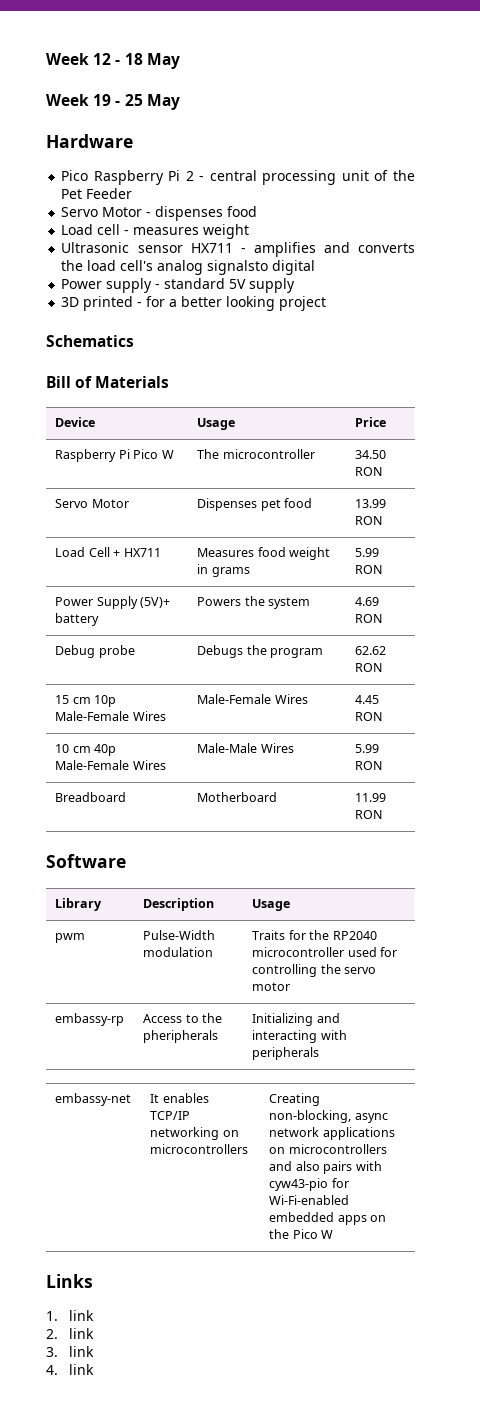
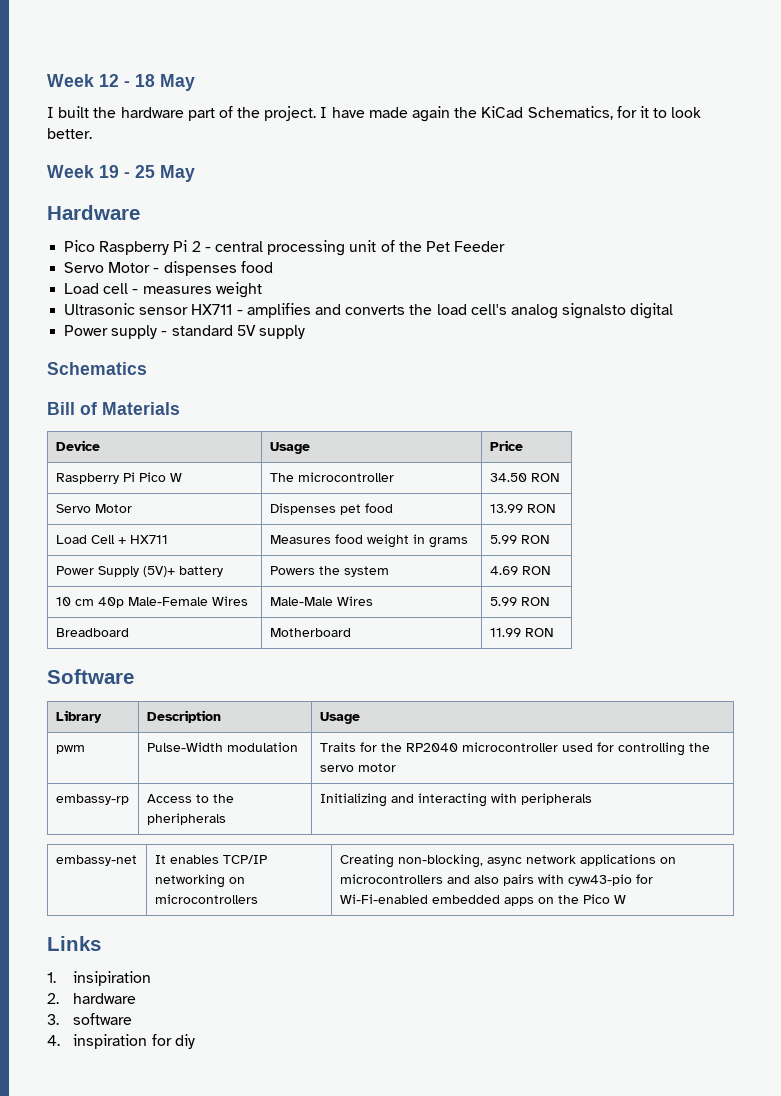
(180, 61) none -> [47,106,702,122] [47,128,92,139] // I built the hardware part of the project. I have made again the KiCad Schematics, for it to look better.
[61,296,327,311] // 3D printed - for a better looking project -> (305, 332) none
[55,645,135,658] [197,645,324,658] [355,646,387,655] [355,663,384,672] [55,695,117,707] [55,711,166,721] [197,694,308,704] [355,695,380,704] [355,712,384,721] // Debug probe | Debugs the program | 62.62 RON // 15 cm 10p Male-Female Wires | Male-Female Wires | 4.45 RON -> (551, 570) none
[68,1310,94,1321] link -> [73,971,152,986] insipiration
[68,1328,94,1339] link -> [73,993,137,1004] hardware
[68,1346,94,1357] link -> [73,1013,133,1025] software
[68,1364,94,1375] link -> [73,1034,195,1049] inspiration for diy

